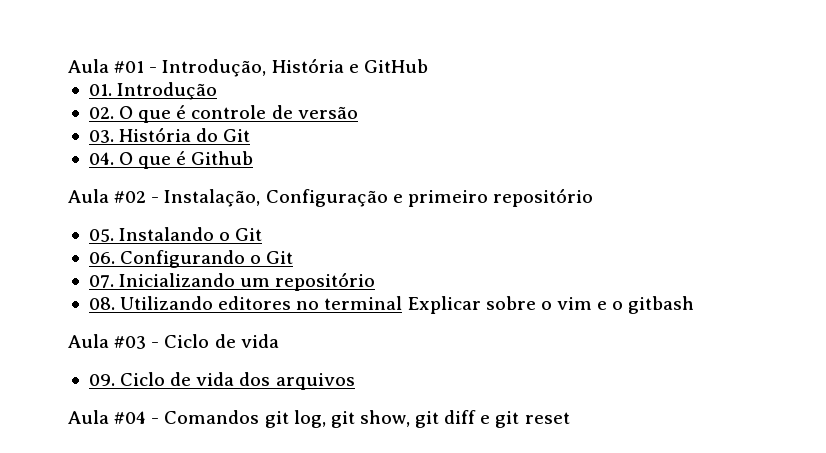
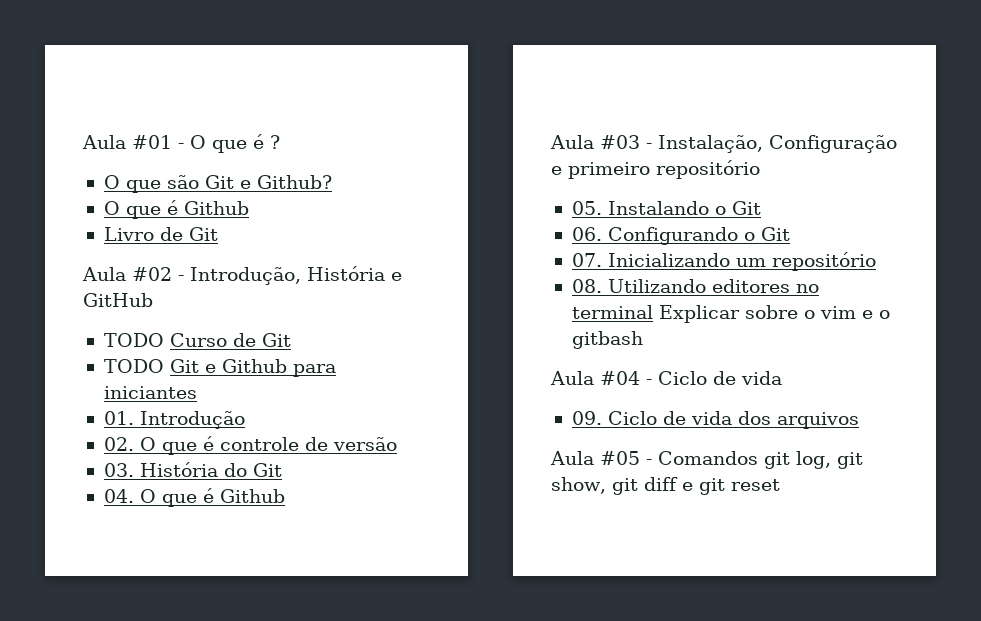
[162,58,428,77] Introdução, História e GitHub -> [190,134,280,153] [103,175,332,193] [103,200,249,219] [103,227,218,241] [82,266,402,285] [83,293,153,307] [103,333,291,347] [103,359,336,377] [103,386,197,399] O que é ? // O que são Git e Github? // O que é Github // Livro de Git // Aula #02 - Introdução, História e GitHub // TODO Curso de Git // TODO Git e Github para iniciantes
[114,191,147,203] #02 -> [600,135,640,149] #03
[114,336,147,349] #03 -> [600,371,640,385] #04
[114,411,147,424] #04 -> [600,451,640,465] #05

